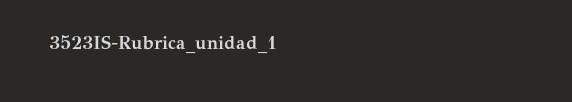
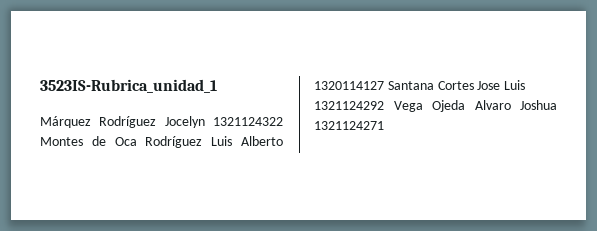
(277, 44) none -> [40,116,283,128] [40,136,283,148] [314,80,526,90] [314,100,557,112] [314,121,384,130] // Márquez Rodríguez Jocelyn 1321124322 Montes de Oca Rodríguez Luis Alberto 1320114127 Santana Cortes Jose Luis 1321124292 Vega Ojeda Alvaro Joshua 1321124271

